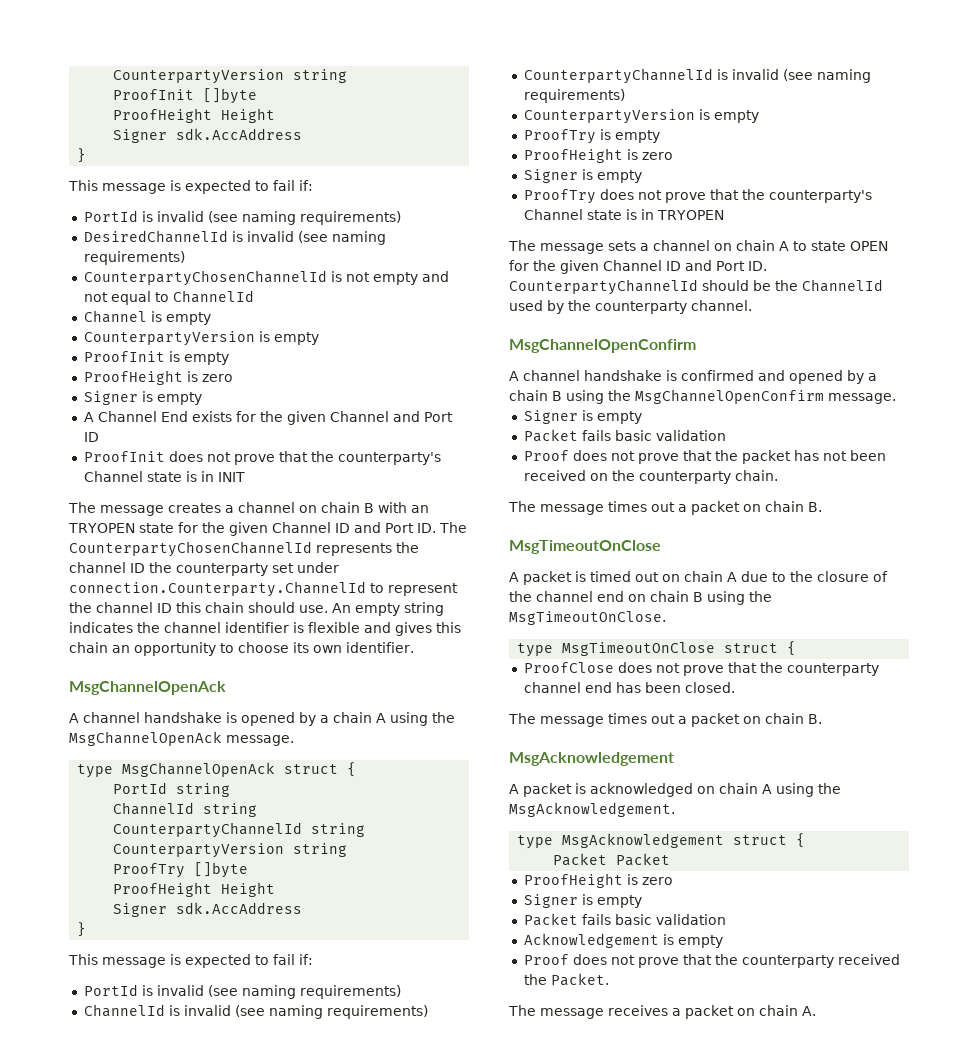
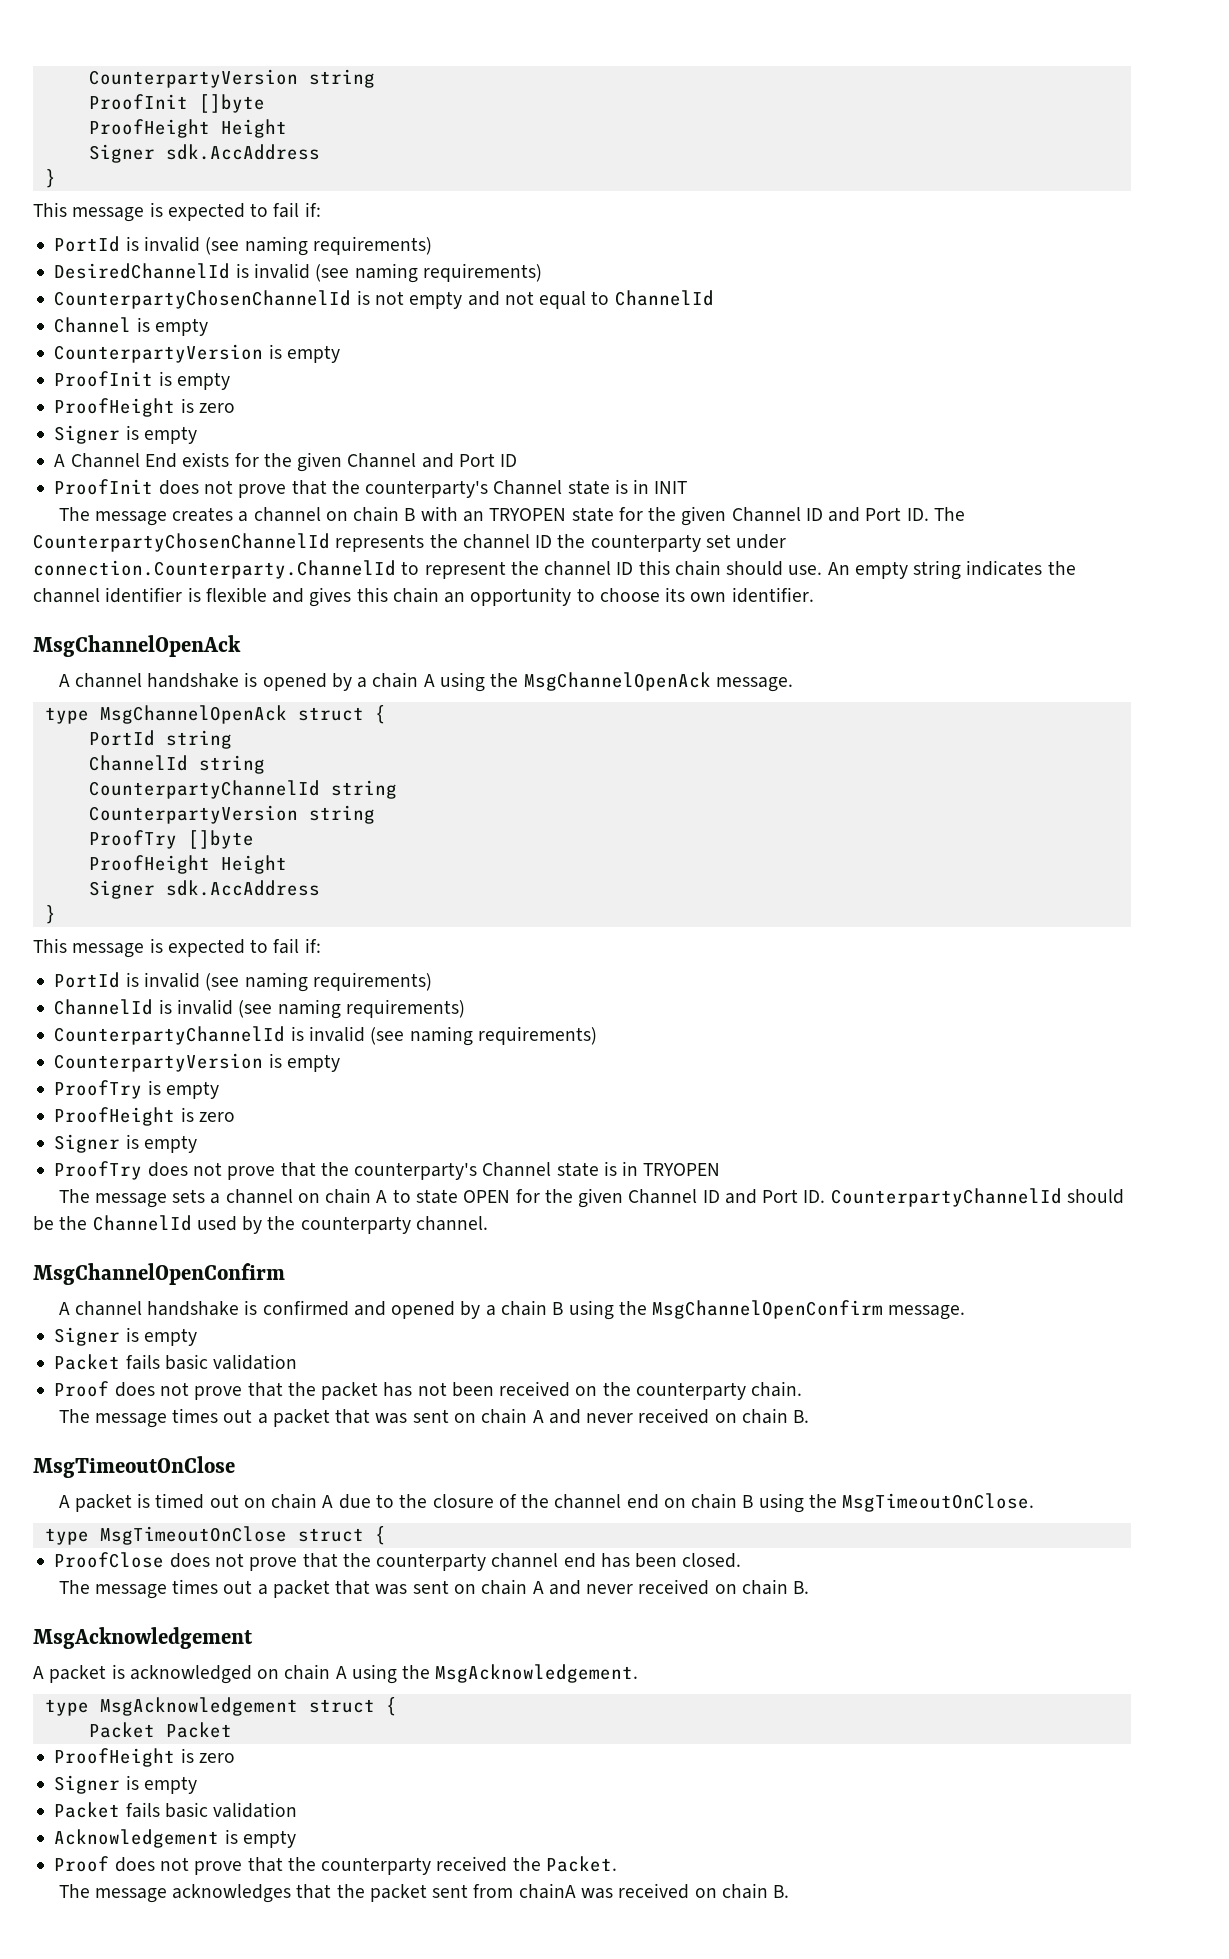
(740, 508) none -> [335,1408,710,1424] that was sent on chain A and never received
(740, 720) none -> [335,1579,710,1595] that was sent on chain A and never received
[608,1005,816,1019] receives a packet on chain A. -> [172,1883,790,1903] acknowledges that the packet sent from chainA was received on chain B.

